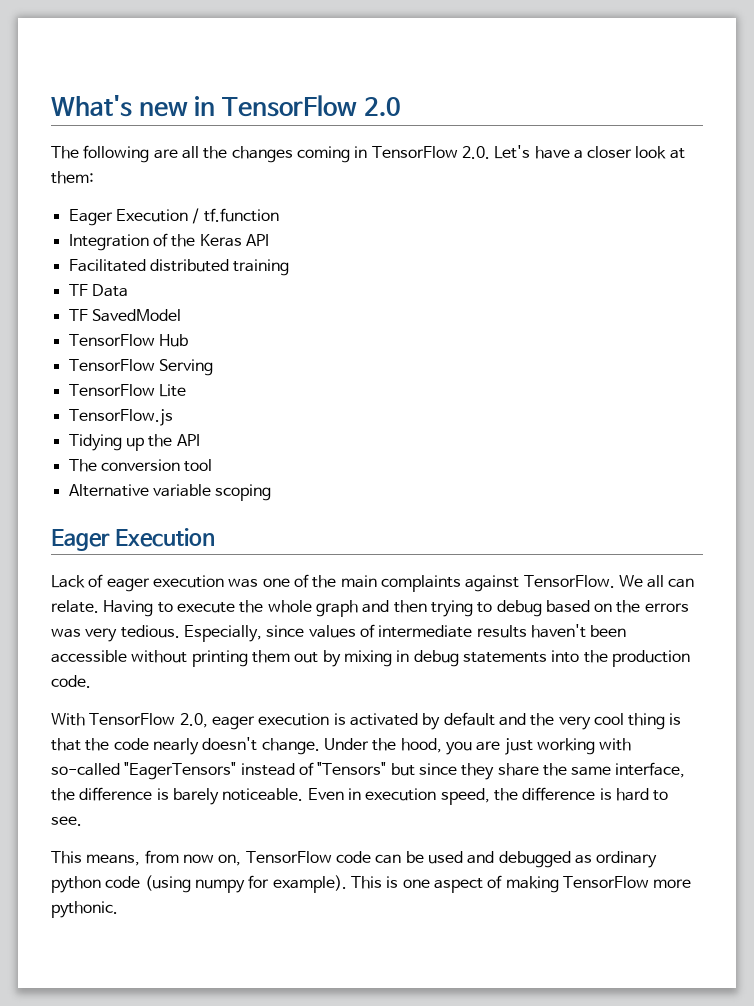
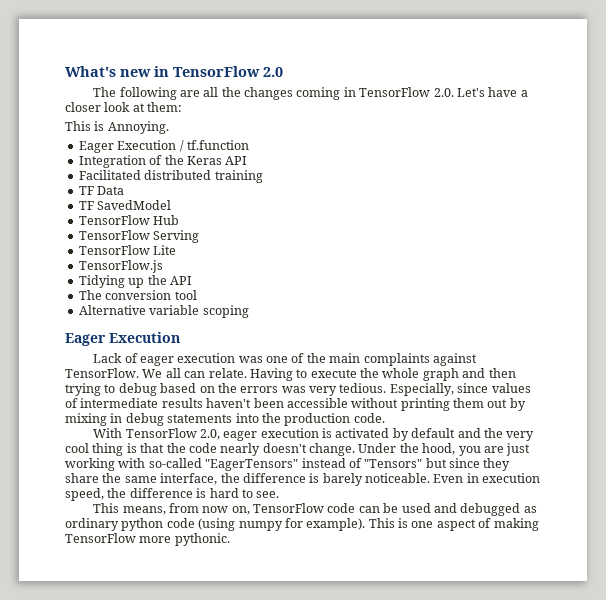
(94, 177) none -> [65,121,169,134] // This is Annoying.

